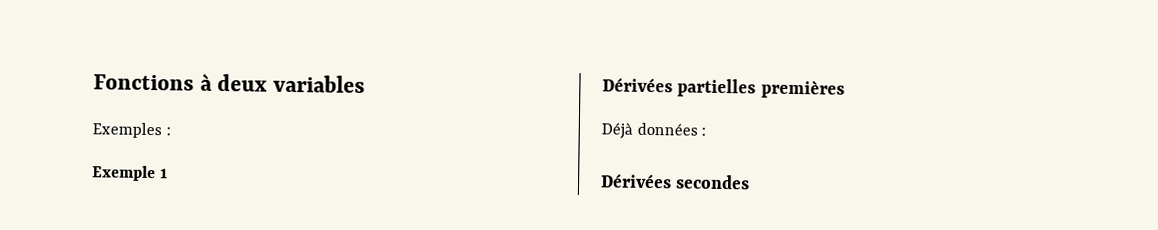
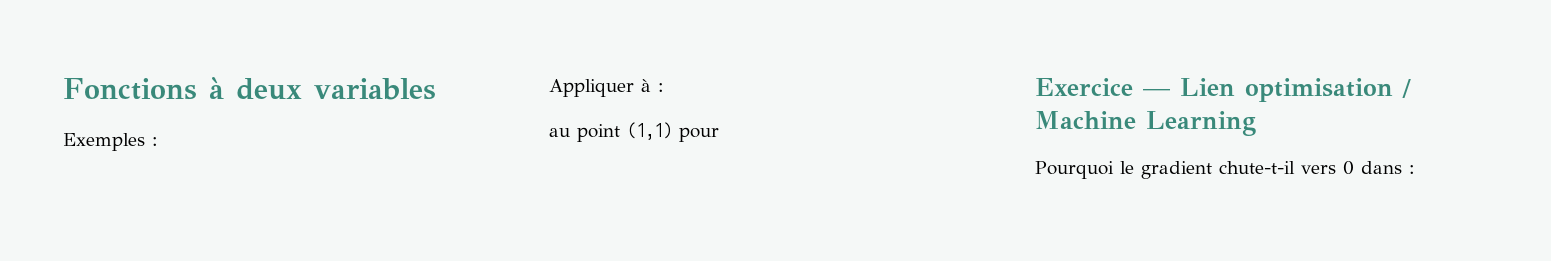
[92,165,168,182] [602,77,845,99] [601,122,707,139] [600,173,751,190] Exemple 1 // Dérivées partielles premières // Déjà données : // Dérivées secondes -> [549,79,664,97] [549,122,719,142] [1035,78,1411,102] [1035,111,1256,136] [1035,161,1415,179] Appliquer à : // au point (1,1) pour // Exercice — Lien optimisation / Machine Learning // Pourquoi le gradient chute-t-il vers 0 dans :

